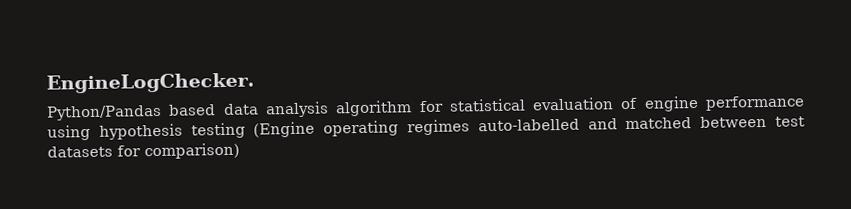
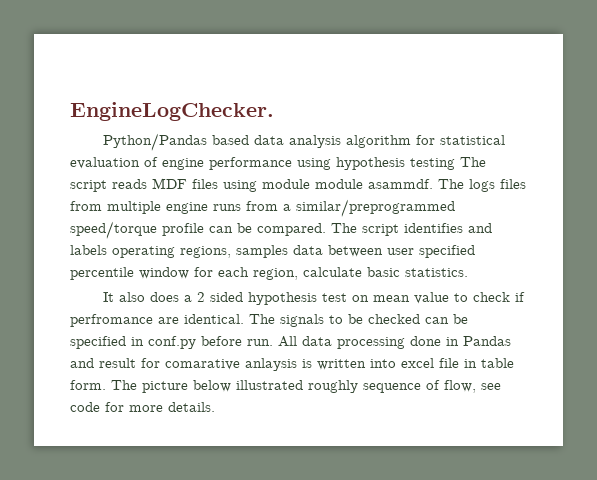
[253,115,805,138] [47,142,240,160] (Engine operating regimes auto-labelled and matched between test datasets for comparison) -> [460,157,486,167] [70,178,526,192] [70,199,455,217] [70,221,492,239] [70,245,475,258] [70,267,468,280] [103,292,526,305] [70,314,468,327] [70,336,511,349] [70,358,514,371] [70,380,501,393] [70,402,215,412] The script reads MDF files using module module asammdf. The logs files from multiple engine runs from a similar/preprogrammed speed/torque profile can be compared. The script identifies and labels operating regions, samples data between user specified percentile window for each region, calculate basic statistics. // It also does a 2 sided hypothesis test on mean value to check if perfromance are identical. The signals to be checked can be specified in conf.py before run. All data processing done in Pandas and result for comarative anlaysis is written into excel file in table form. The picture below illustrated roughly sequence of flow, see code for more details.

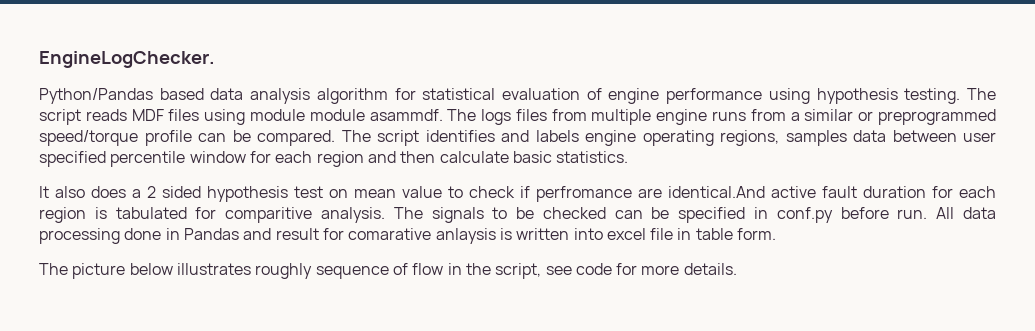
[410,158,455,170] testing -> [904,88,961,104] testing.
[296,199,455,217] similar/preprogrammed -> [804,109,996,125] similar or preprogrammed
(107, 250) none -> [585,130,636,146] engine
[253,268,298,280] region, -> [316,151,436,167] region and then
[184,314,244,324] identical. -> [668,186,996,198] [39,207,385,223] identical.And active fault duration for each region is tabulated for comparitive analysis.
(106, 385) none -> (777, 234) //
[236,380,303,390] illustrated -> [176,263,251,275] illustrates
[444,380,476,393] flow, -> [412,263,542,279] flow in the script,

